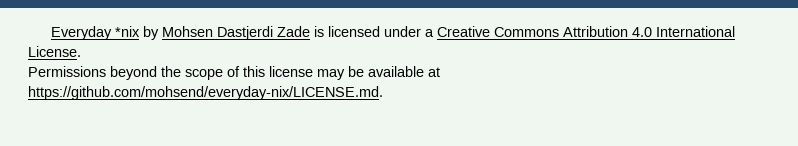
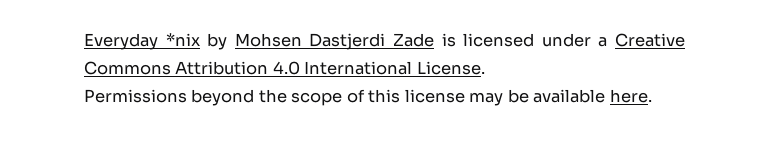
[428,67,440,77] [28,86,383,100] at https://github.com/mohsend/everyday-nix/LICENSE.md. -> [609,89,652,103] here.

